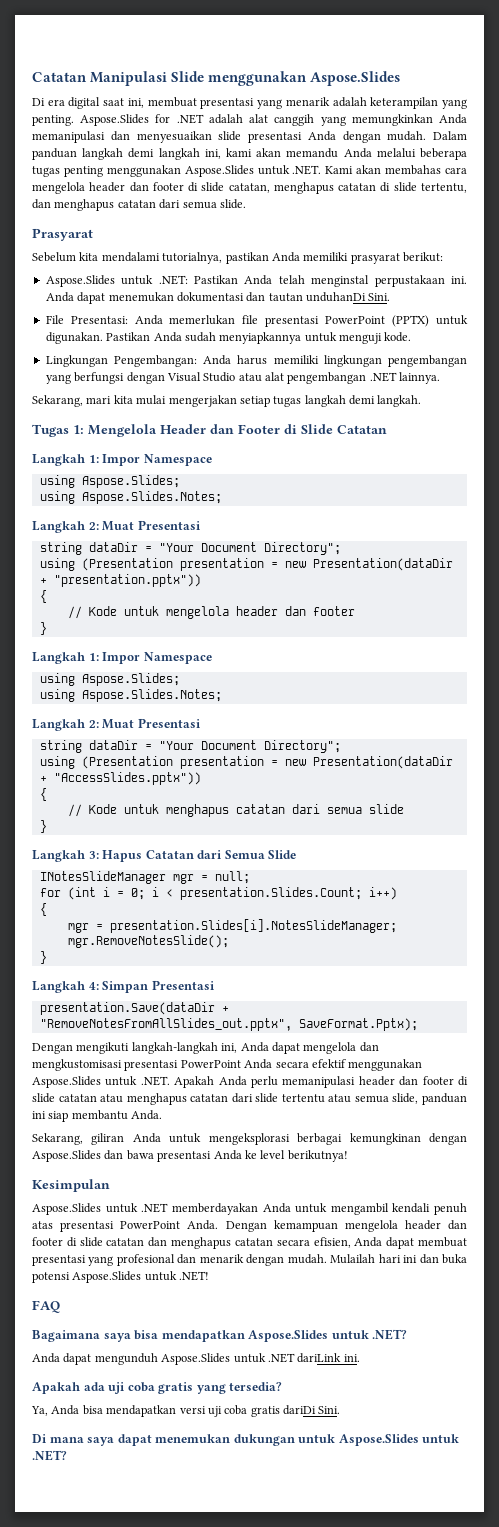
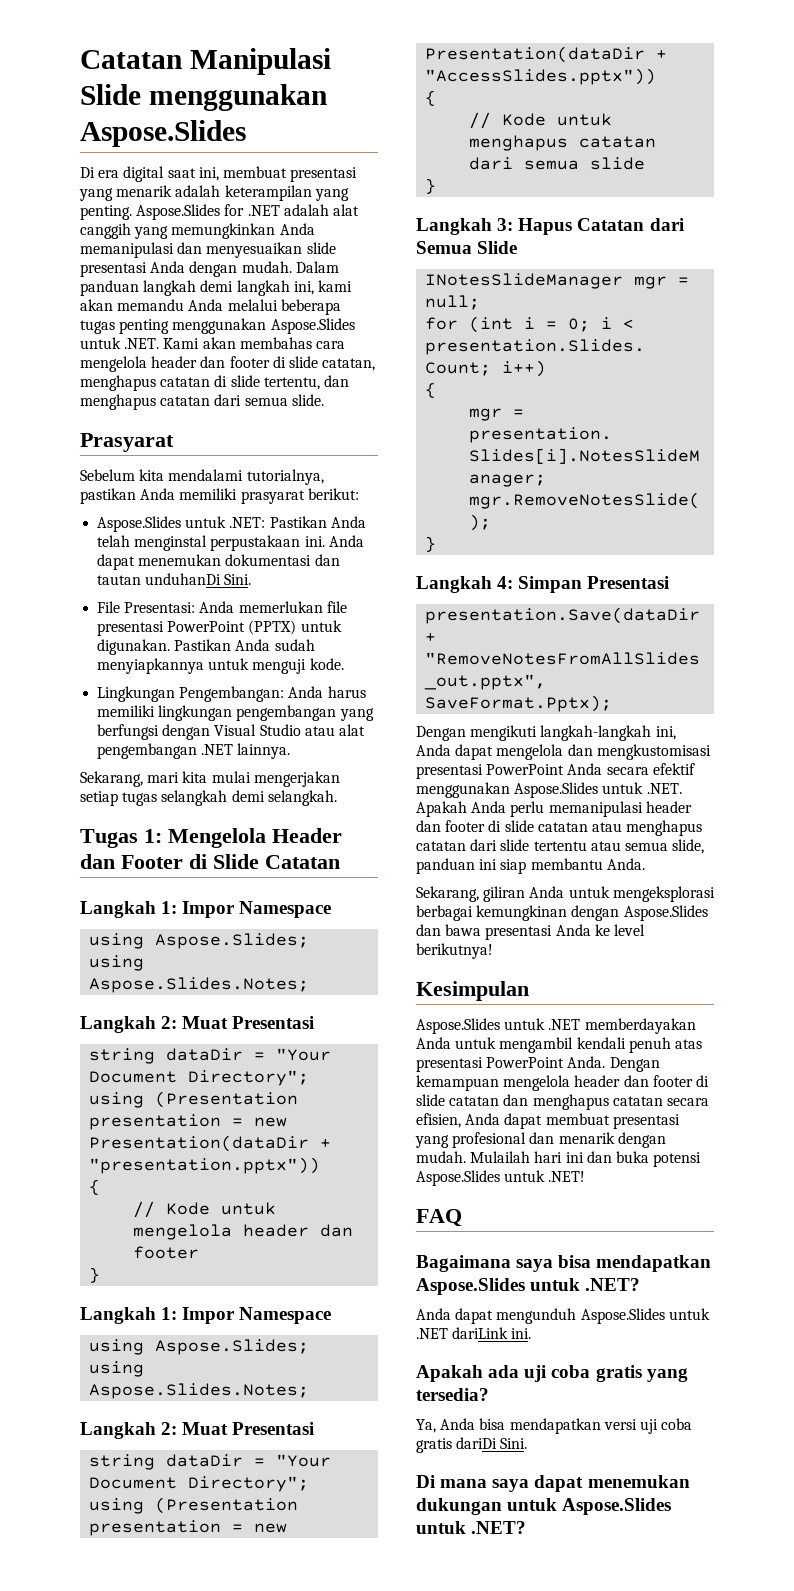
[304,395,422,407] langkah demi langkah. -> [161,790,337,806] selangkah demi selangkah.

